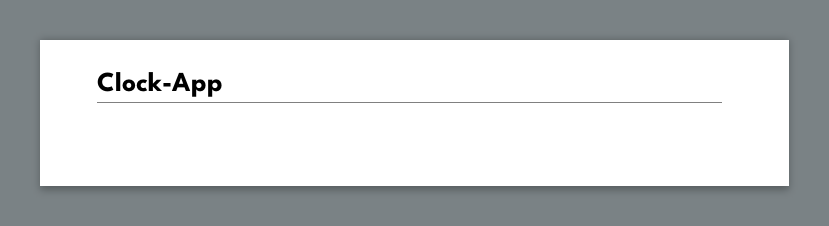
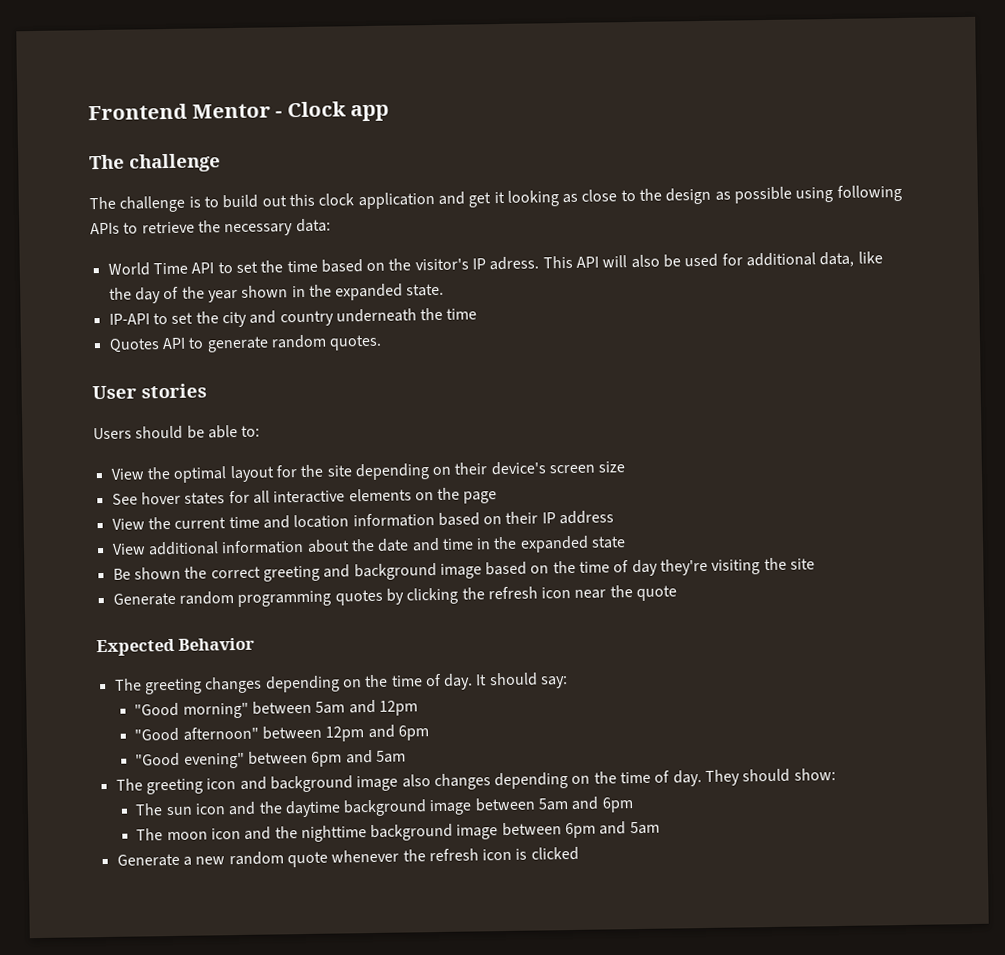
[97,72,223,97] Clock-App -> [88,101,390,122] [89,153,221,173] [89,184,902,213] [90,218,331,237] [107,251,883,276] [108,283,445,304] [108,307,478,328] [108,334,383,353] [92,383,207,400] [93,424,261,440] [110,461,626,483] [111,487,498,505] [111,510,615,530] [111,535,627,556] [112,557,816,582] [112,585,678,607] [96,637,256,657] [113,672,569,695] [134,699,418,719] [134,724,429,742] [135,749,406,769] [115,768,836,795] [135,796,634,818] [136,821,660,843] [116,846,579,868] Frontend Mentor - Clock app // The challenge // The challenge is to build out this clock application and get it looking as close to the design as possible using following APIs to retrieve the necessary data: // World Time API to set the time based on the visitor's IP adress. This API will also be used for additional data, like the day of the year shown in the expanded state. // IP-API to set the city and country underneath the time // Quotes API to generate random quotes. // User stories // Users should be able to: // View the optimal layout for the site depending on their device's screen size // See hover states for all interactive elements on the page // View the current time and location information based on their IP address // View additional information about the date and time in the expanded state // Be shown the correct greeting and background image based on the time of day they're visiting the site // Generate random programming quotes by clicking the refresh icon near the quote // Expected Behavior // The greeting changes depending on the time of day. It should say: // "Good morning" between 5am and 12pm // "Good afternoon" between 12pm and 6pm // "Good evening" between 6pm and 5am // The greeting icon and background image also changes depending on the time of day. They should show: // The sun icon and the daytime background image between 5am and 6pm // The moon icon and the nighttime background image between 6pm and 5am // Generate a new random quote whenever the refresh icon is clicked

